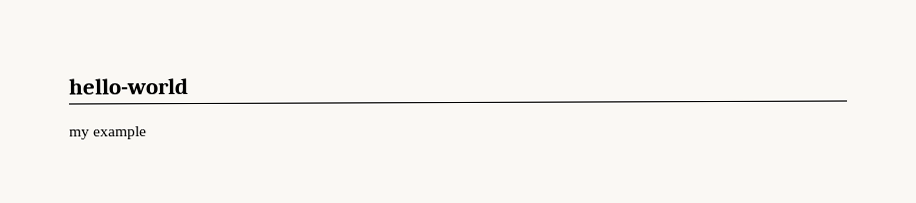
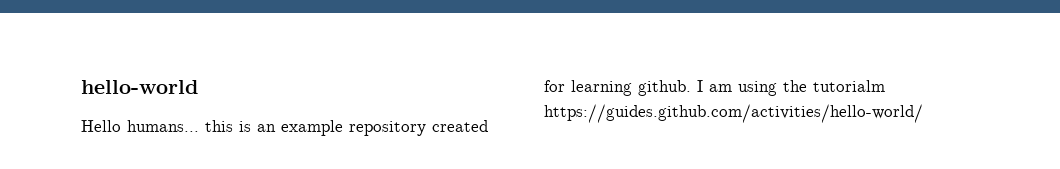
[69,126,148,140] my example -> [81,120,488,136] [544,80,885,96] [544,104,923,123] Hello humans... this is an example repository created for learning github. I am using the tutorialm https://guides.github.com/activities/hello-world/

